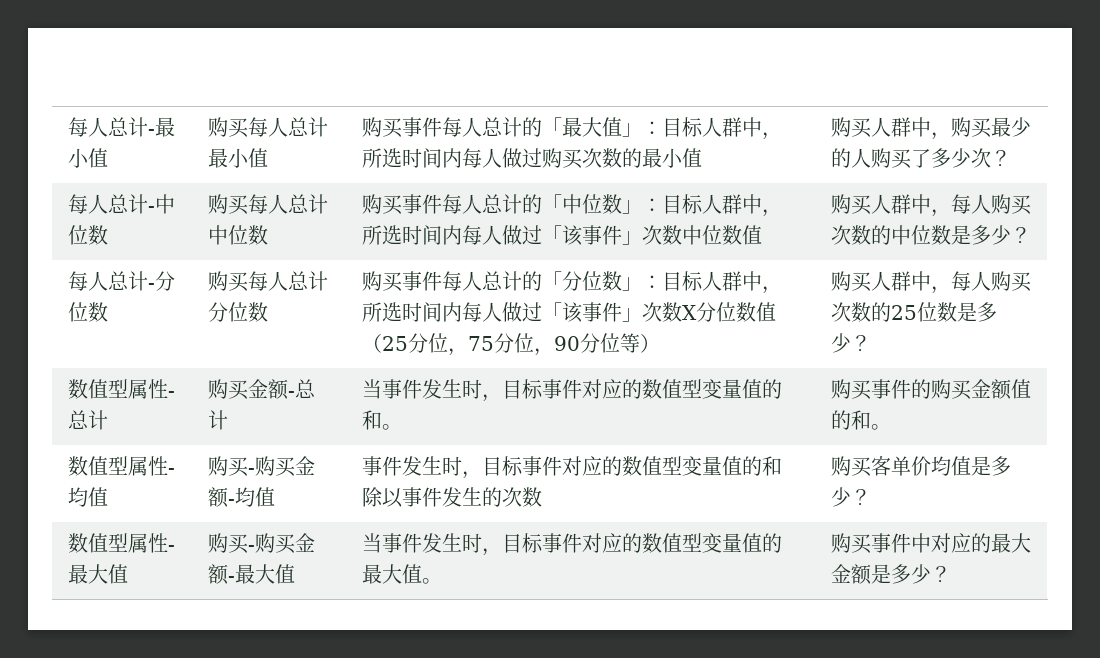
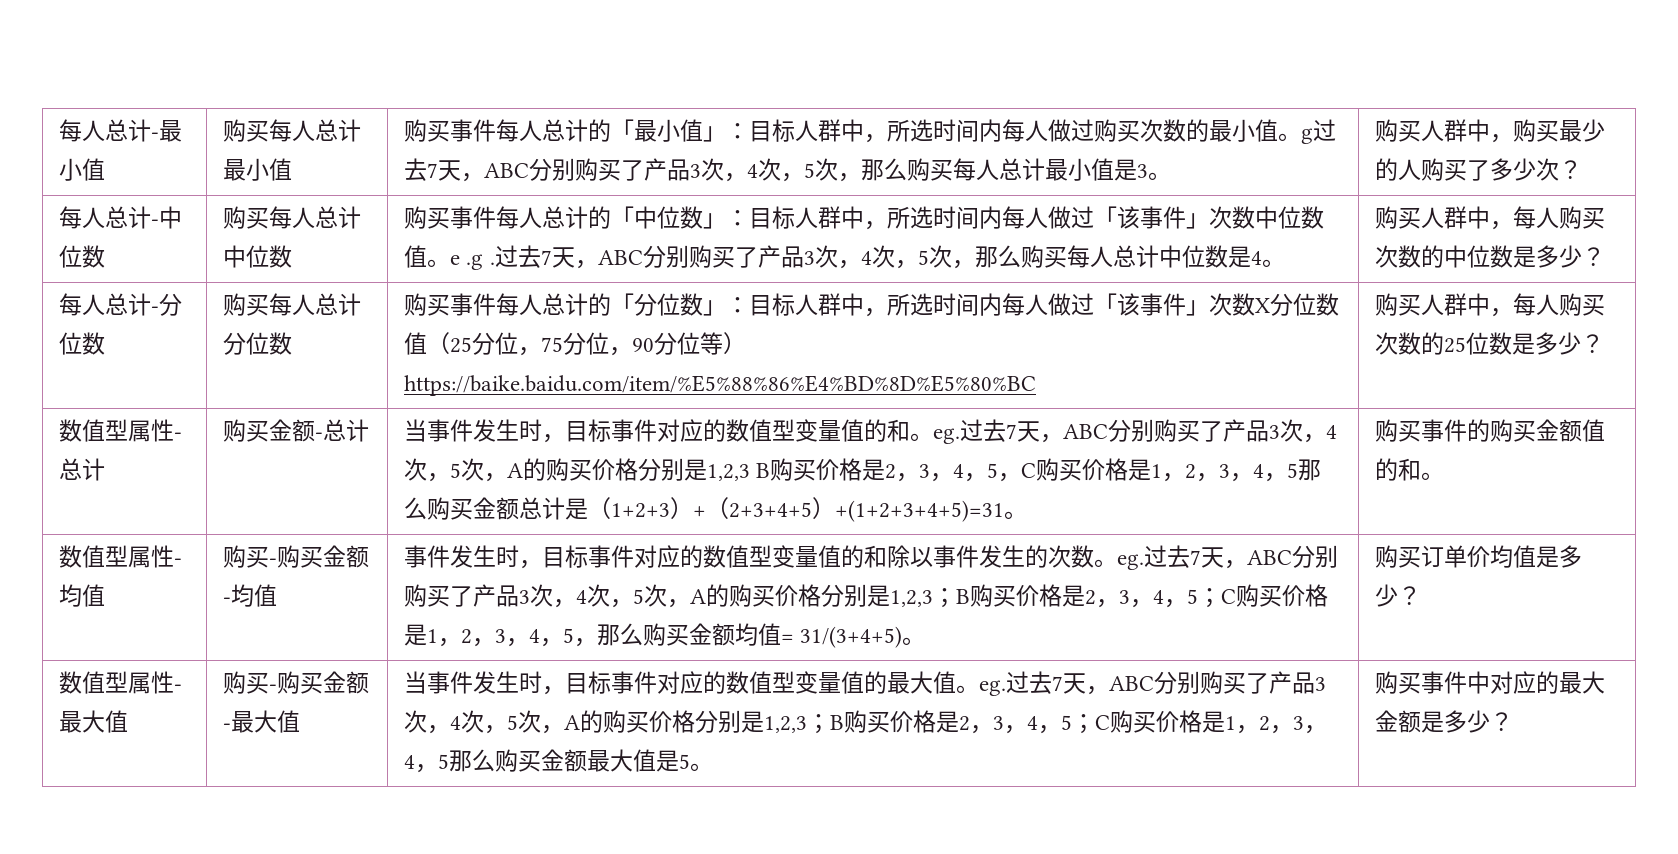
[581,117,602,137] 大 -> [657,119,681,142] 小
(702, 158) none -> [1278,119,1337,144] [404,158,1172,182] 。g过去7天，ABC分别购买了产品3次，4次，5次，那么购买每人总计最小值是3。
(762, 235) none -> [427,245,1285,270] 。e .g .过去7天，ABC分别购买了产品3次，4次，5次，那么购买每人总计中位数是4。
(660, 343) none -> [404,375,1037,396] https://baike.baidu.com/item/%E5%88%86%E4%BD%8D%E5%80%BC
(402, 427) none -> [933,419,1338,444] [404,458,1322,482] [404,497,1028,522] eg.过去7天，ABC分别购买了产品3次，4次，5次，A的购买价格分别是1,2,3 B购买价格是2，3，4，5，C购买价格是1，2，3，4，5那么购买金额总计是（1+2+3）+（2+3+4+5）+(1+2+3+4+5)=31。
[830,456,891,477] | 购买客 -> [1094,545,1339,570] [404,584,1329,608] [404,623,926,648] [1375,545,1445,568] 。eg.过去7天，ABC分别购买了产品3次，4次，5次，A的购买价格分别是1,2,3；B购买价格是2，3，4，5；C购买价格是1，2，3，4，5，那么购买金额均值= 31/(3+4+5)。 | 购买订
(442, 581) none -> [979,671,1327,696] [404,710,1328,734] [404,749,714,773] eg.过去7天，ABC分别购买了产品3次，4次，5次，A的购买价格分别是1,2,3；B购买价格是2，3，4，5；C购买价格是1，2，3，4，5那么购买金额最大值是5。

